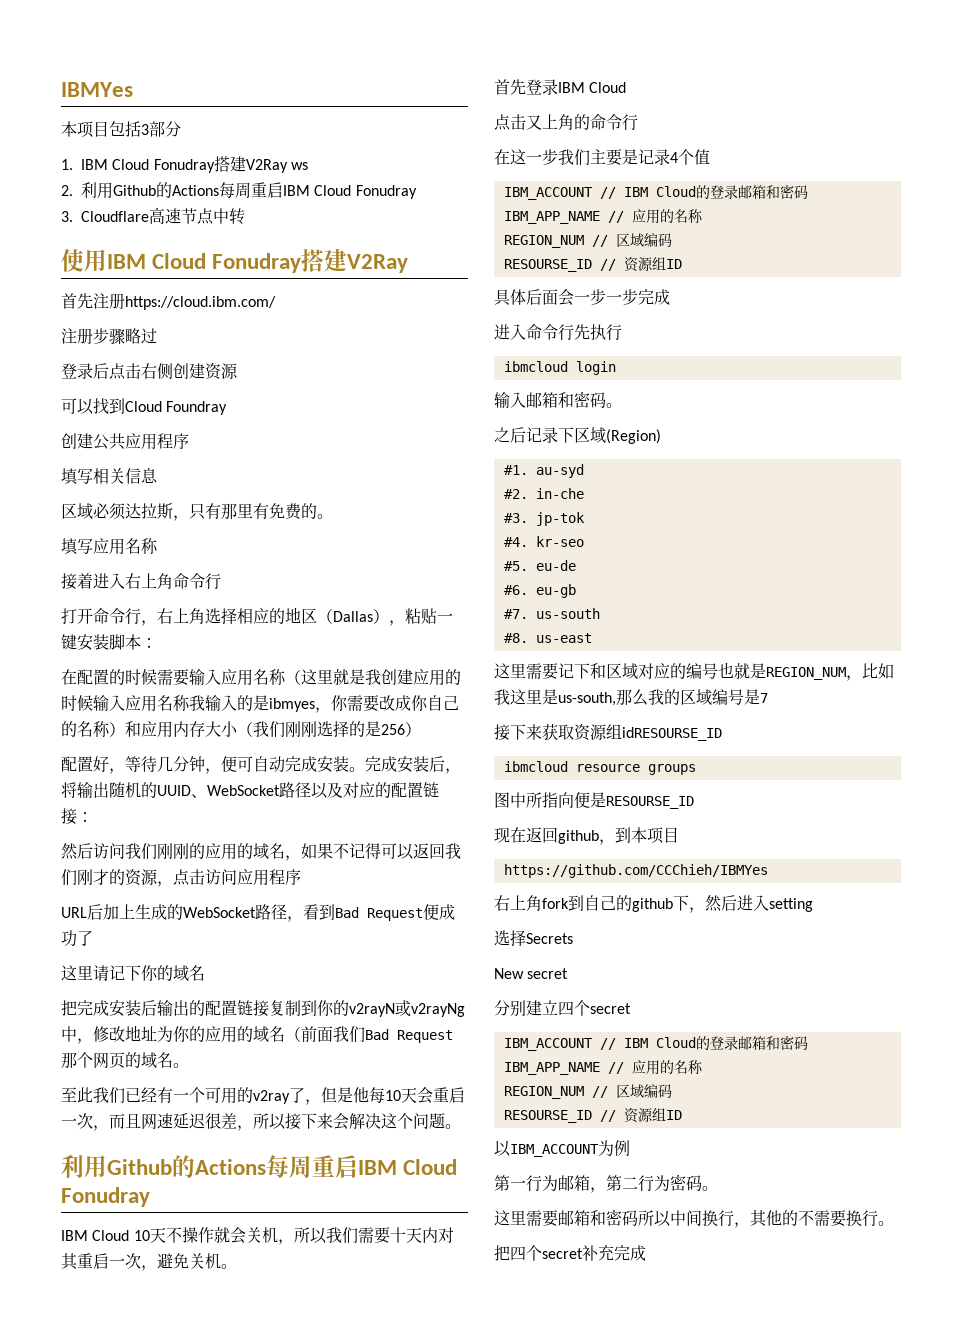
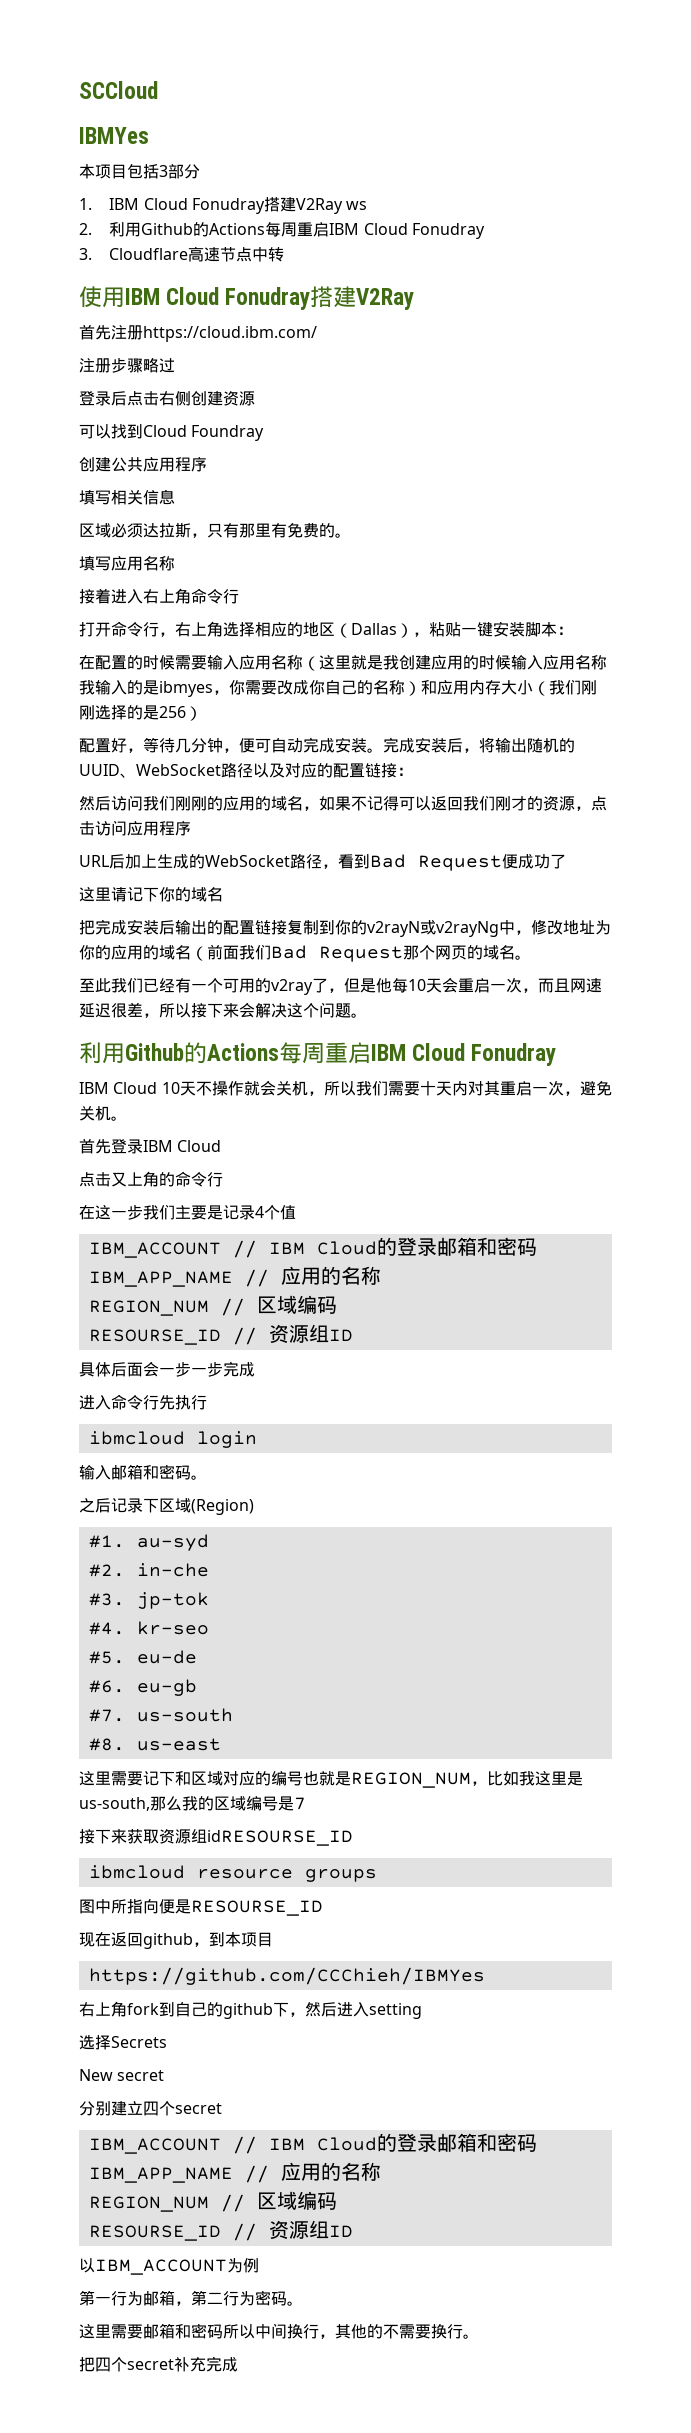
(61, 89) none -> [79,81,158,99] SCCloud //

